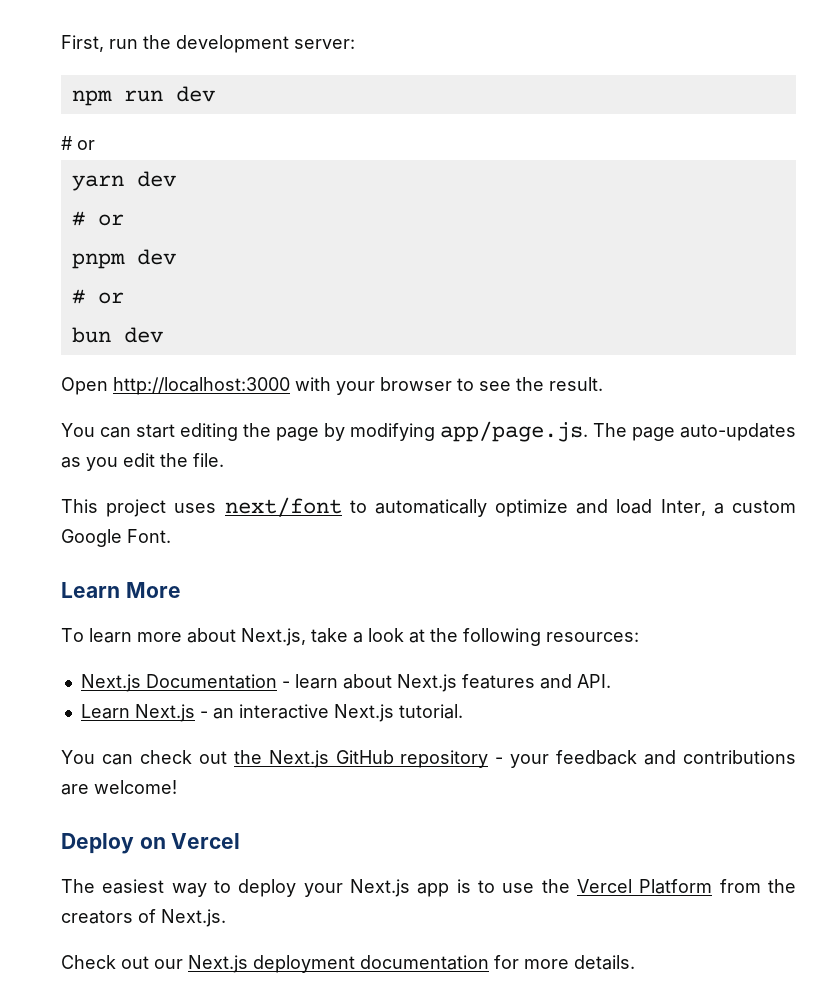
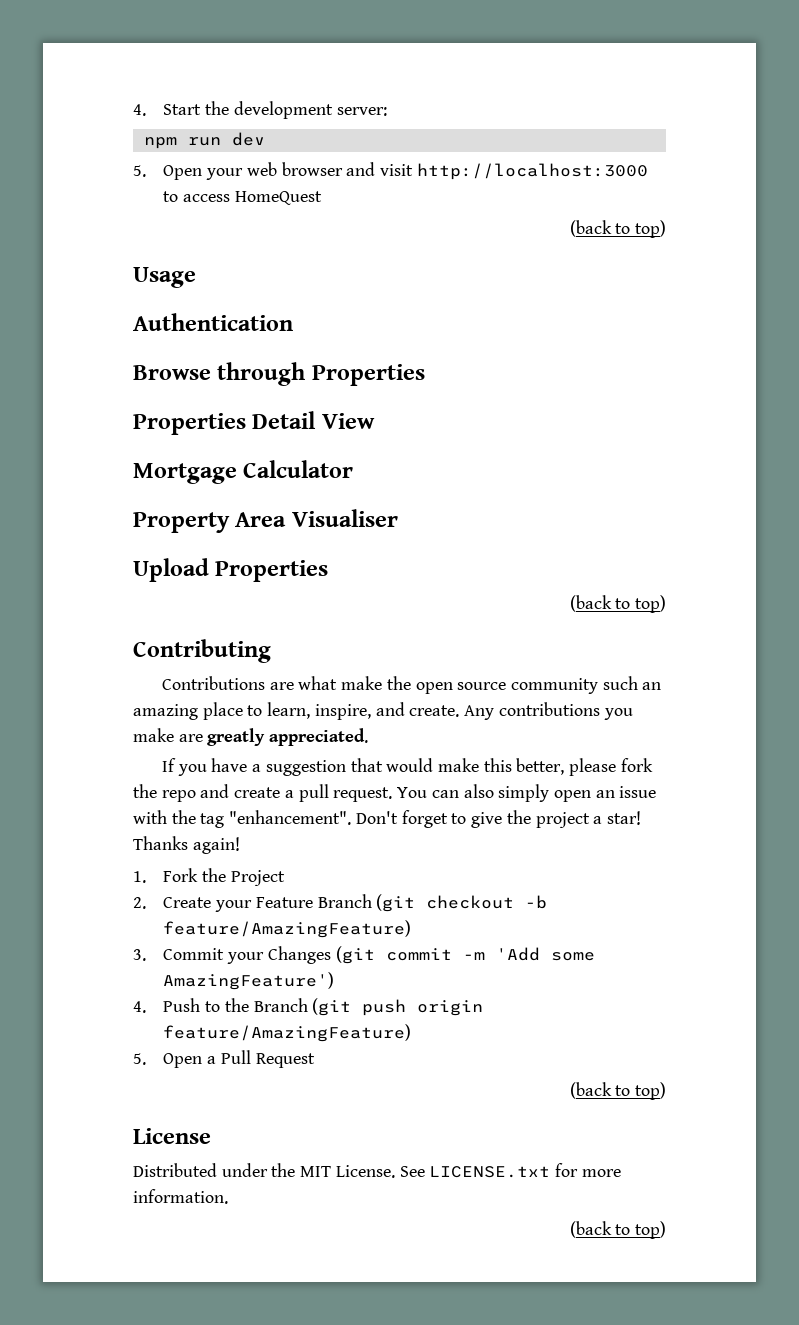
[61,35,138,52] First, run -> [133,104,202,116] 4. Start
[61,136,95,150] [71,171,176,191] [71,211,124,226] [71,249,176,269] [71,289,124,304] [71,327,163,343] [61,377,603,395] [61,421,796,442] [61,453,224,471] [61,497,796,517] [61,529,171,547] [61,582,181,598] [61,628,639,646] [80,674,611,692] [80,704,463,722] [61,750,796,768] [61,780,177,795] [61,833,241,854] [61,879,797,897] [61,909,226,927] [61,955,635,973] # or // yarn dev // # or // pnpm dev // # or // bun dev // Open http://localhost:3000 with your browser to see the result. // You can start editing the page by modifying app/page.js. The page auto-updates as you edit the file. // This project uses next/font to automatically optimize and load Inter, a custom Google Font. // Learn More // To learn more about Next.js, take a look at the following resources: // Next.js Documentation - learn about Next.js features and API. // Learn Next.js - an interactive Next.js tutorial. // You can check out the Next.js GitHub repository - your feedback and contributions are welcome! // Deploy on Vercel // The easiest way to deploy your Next.js app is to use the Vercel Platform from the creators of Next.js. // Check out our Next.js deployment documentation for more details. -> [133,162,648,180] [163,191,322,205] [569,220,666,238] [133,267,196,288] [133,313,293,331] [133,362,425,386] [133,411,375,435] [133,460,354,484] [133,509,398,533] [133,558,329,582] [569,595,666,613] [133,639,271,663] [161,676,662,694] [133,702,633,720] [133,728,369,746] [161,758,653,776] [133,784,657,802] [133,810,641,828] [133,836,240,854] [133,868,285,886] [133,894,548,912] [163,920,412,938] [133,946,595,964] [163,972,335,990] [133,998,484,1016] [163,1024,412,1042] [133,1050,315,1068] [569,1082,666,1100] [133,1128,211,1144] [133,1163,621,1178] [133,1189,228,1204] [569,1221,666,1239] 5. Open your web browser and visit http://localhost:3000 to access HomeQuest // (back to top) // Usage // Authentication // Browse through Properties // Properties Detail View // Mortgage Calculator // Property Area Visualiser // Upload Properties // (back to top) // Contributing // Contributions are what make the open source community such an amazing place to learn, inspire, and create. Any contributions you make are greatly appreciated. // If you have a suggestion that would make this better, please fork the repo and create a pull request. You can also simply open an issue with the tag "enhancement". Don't forget to give the project a star! Thanks again! // 1. Fork the Project // 2. Create your Feature Branch (git checkout -b feature/AmazingFeature) // 3. Commit your Changes (git commit -m 'Add some AmazingFeature') // 4. Push to the Branch (git push origin feature/AmazingFeature) // 5. Open a Pull Request // (back to top) // License // Distributed under the MIT License. See LICENSE.txt for more information. // (back to top)

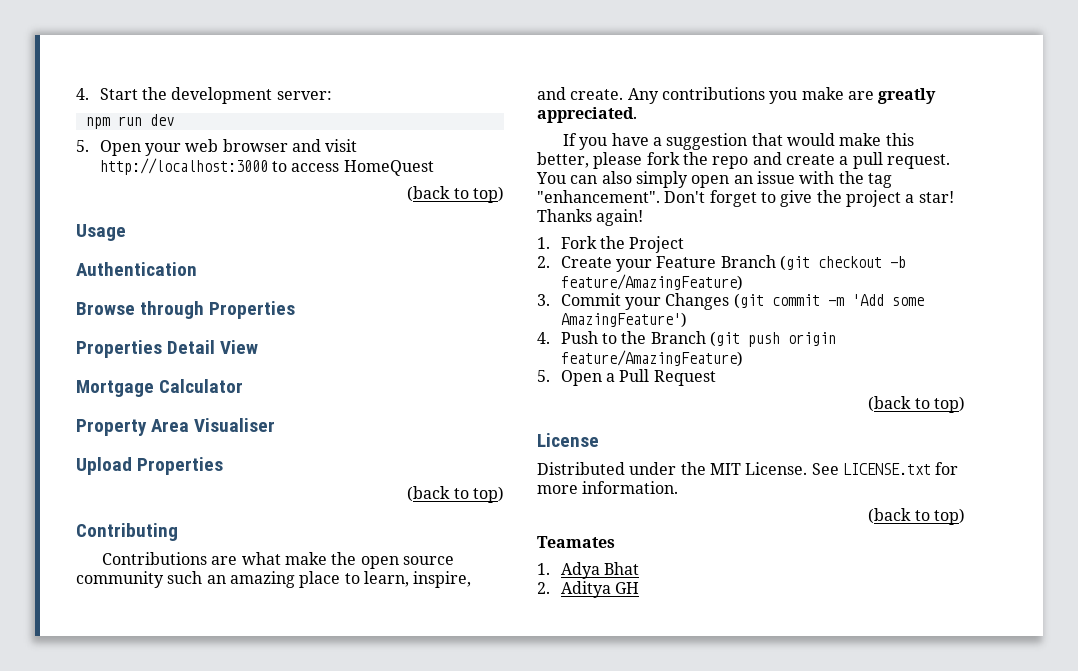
(666, 1230) none -> [537,536,615,548] [537,562,640,579] [537,581,640,598] // Teamates // 1. Adya Bhat // 2. Aditya GH

